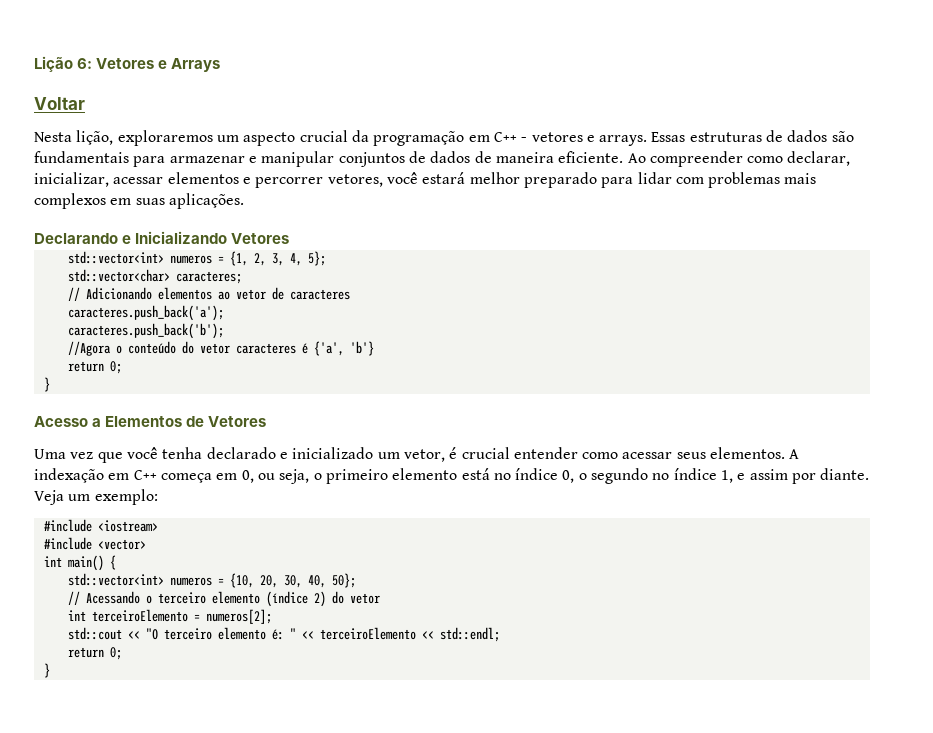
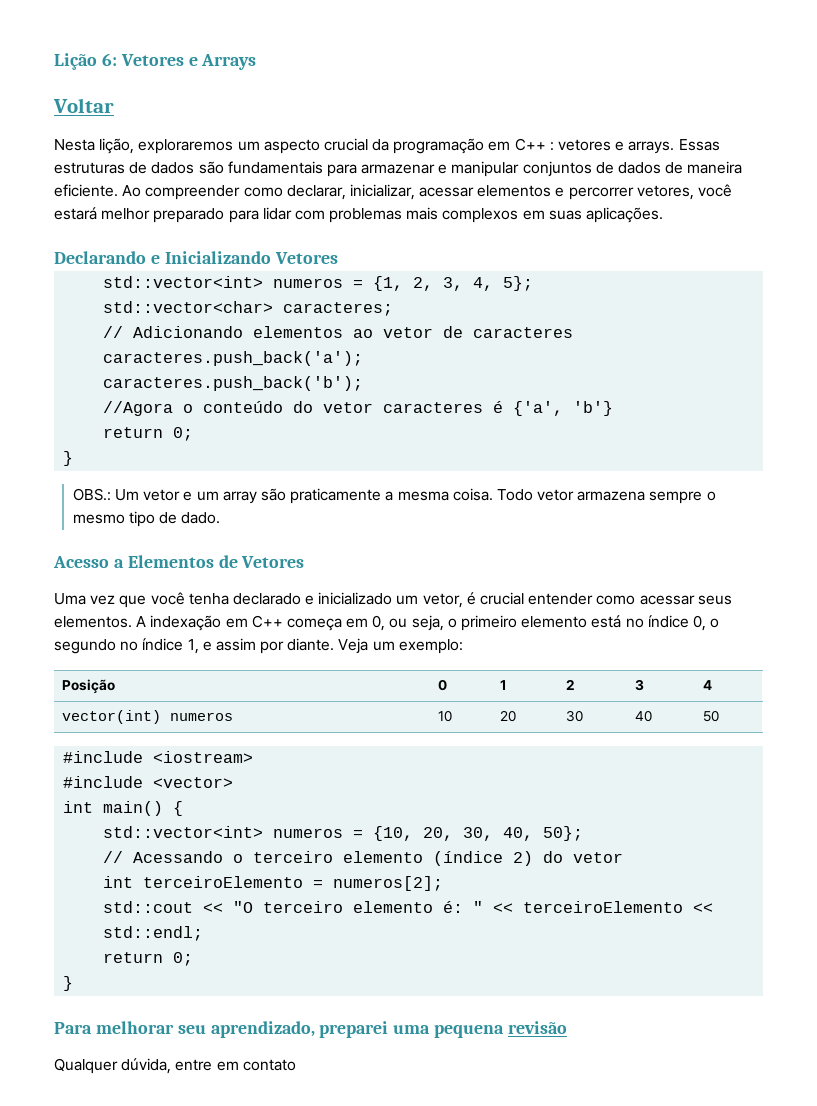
[521,137,528,142] - -> [549,142,554,151] :
(50, 384) none -> [72,488,716,504] [72,511,221,527] // OBS.: Um vetor e um array são praticamente a mesma coisa. Todo vetor armazena sempre o mesmo tipo de dado.
(158, 497) none -> [61,679,115,694] [437,679,447,691] [499,680,507,690] [565,679,575,690] [634,679,644,691] [702,680,712,690] [61,710,233,724] [437,710,452,722] [499,710,516,722] [565,710,583,722] [634,710,652,722] [702,710,719,722] // Posição | 0 | 1 | 2 | 3 | 4 // vector(int) numeros | 10 | 20 | 30 | 40 | 50
(50, 670) none -> [54,1021,568,1038] [54,1058,296,1074] // Para melhorar seu aprendizado, preparei uma pequena revisão // Qualquer dúvida, entre em contato

